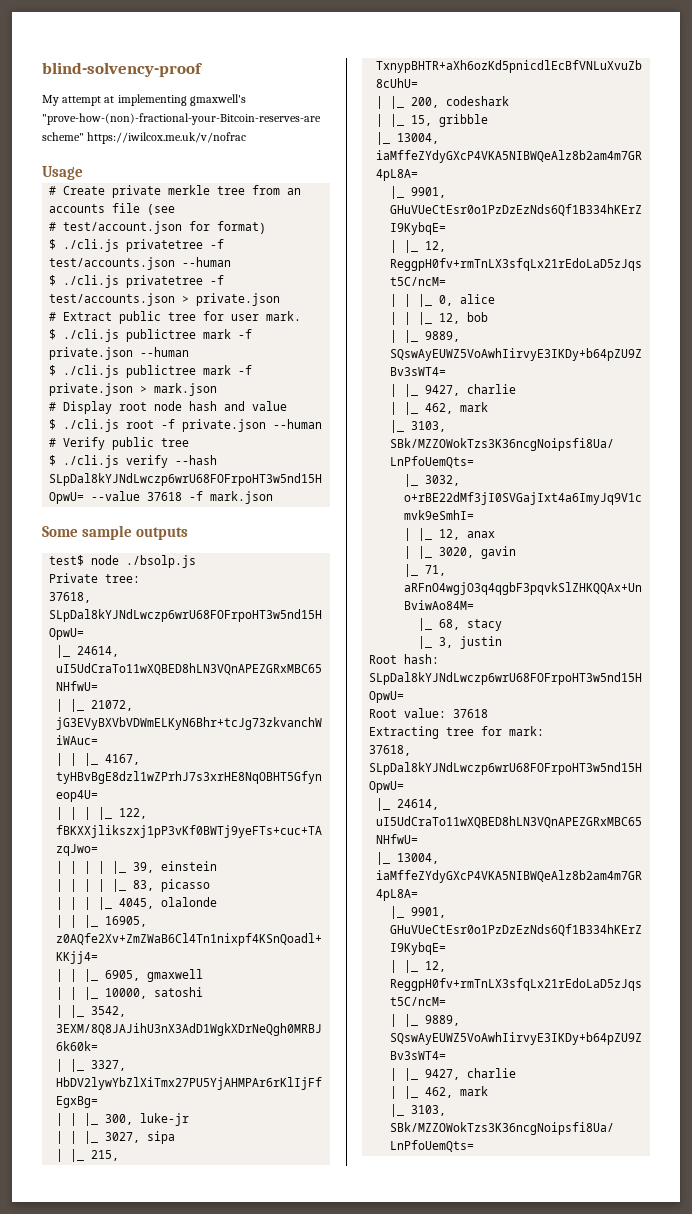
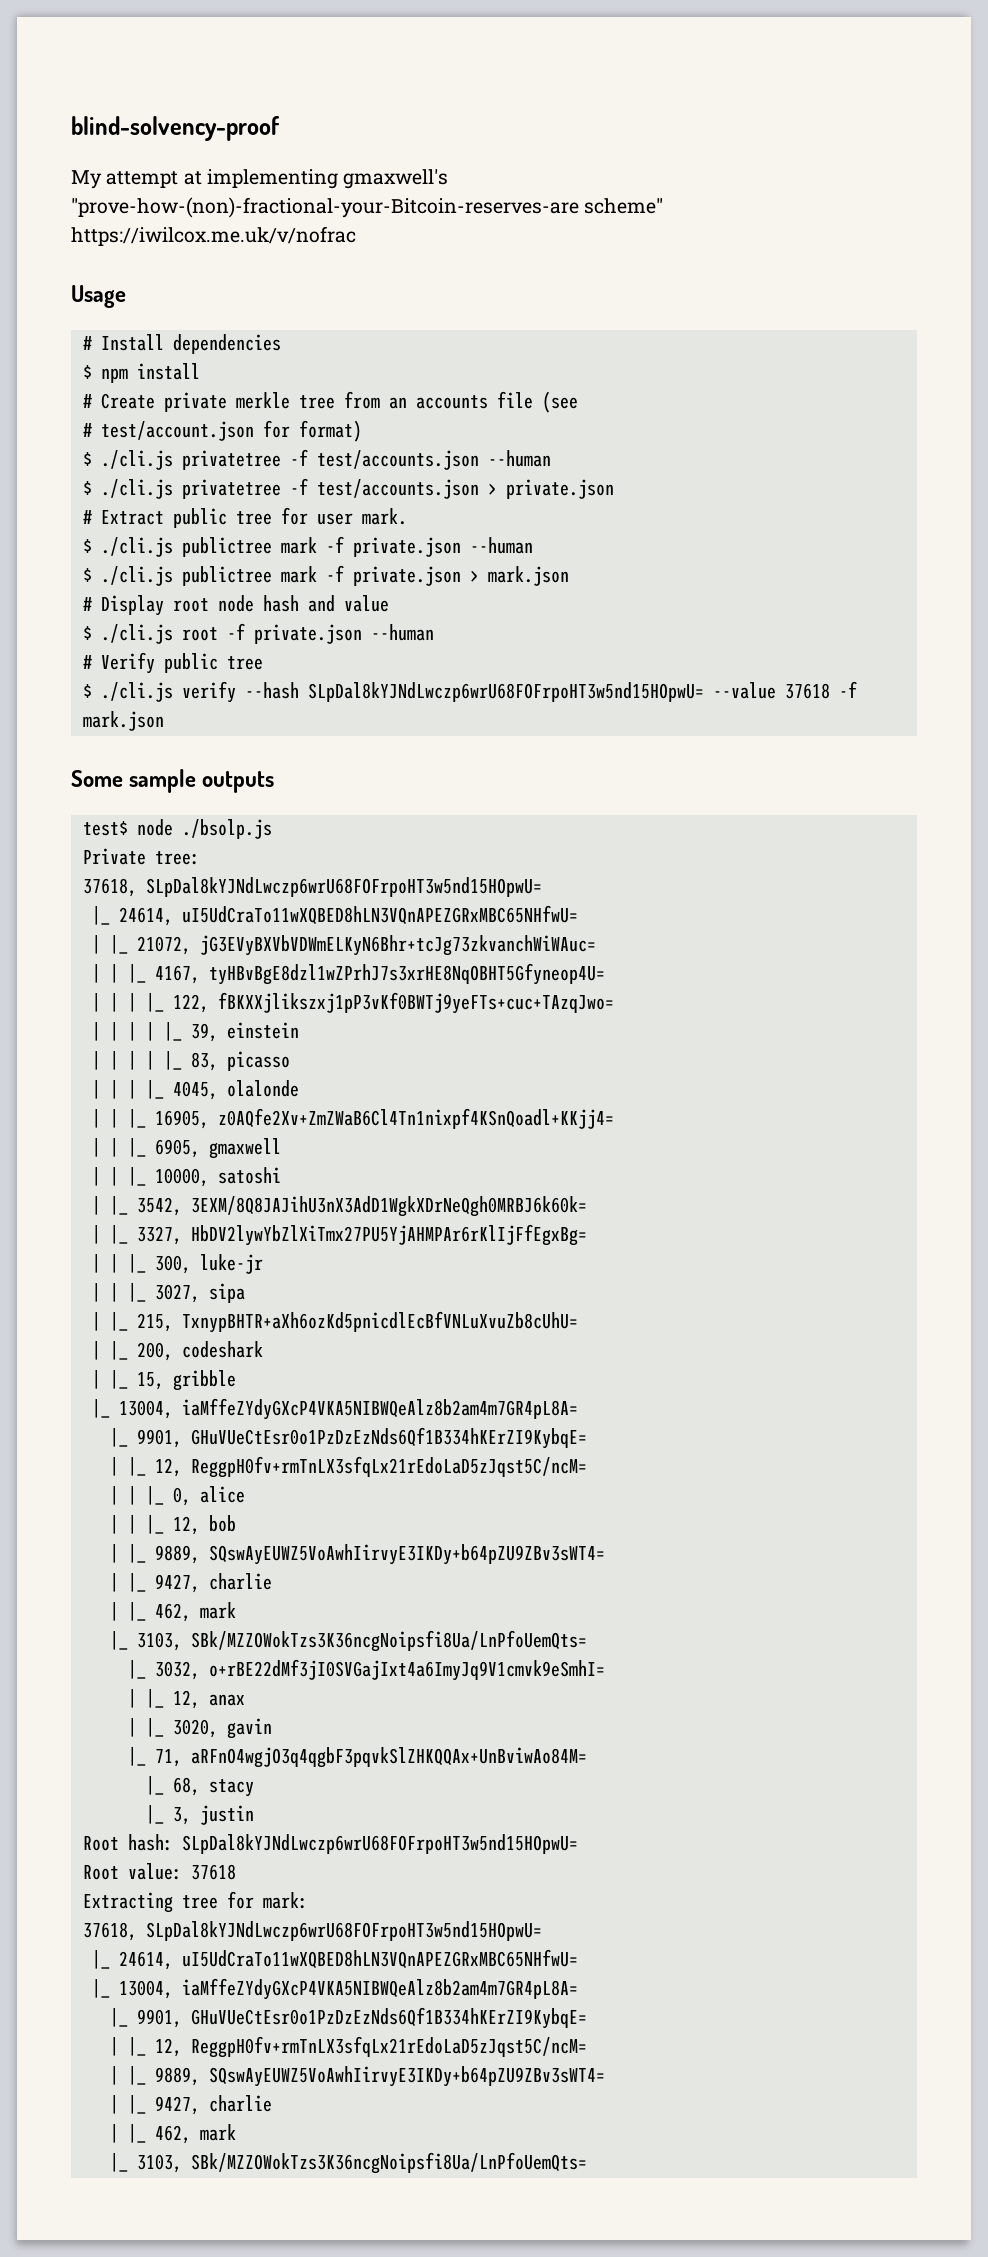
(83, 173) none -> [82,334,281,354] [82,363,200,383] // # Install dependencies // $ npm install

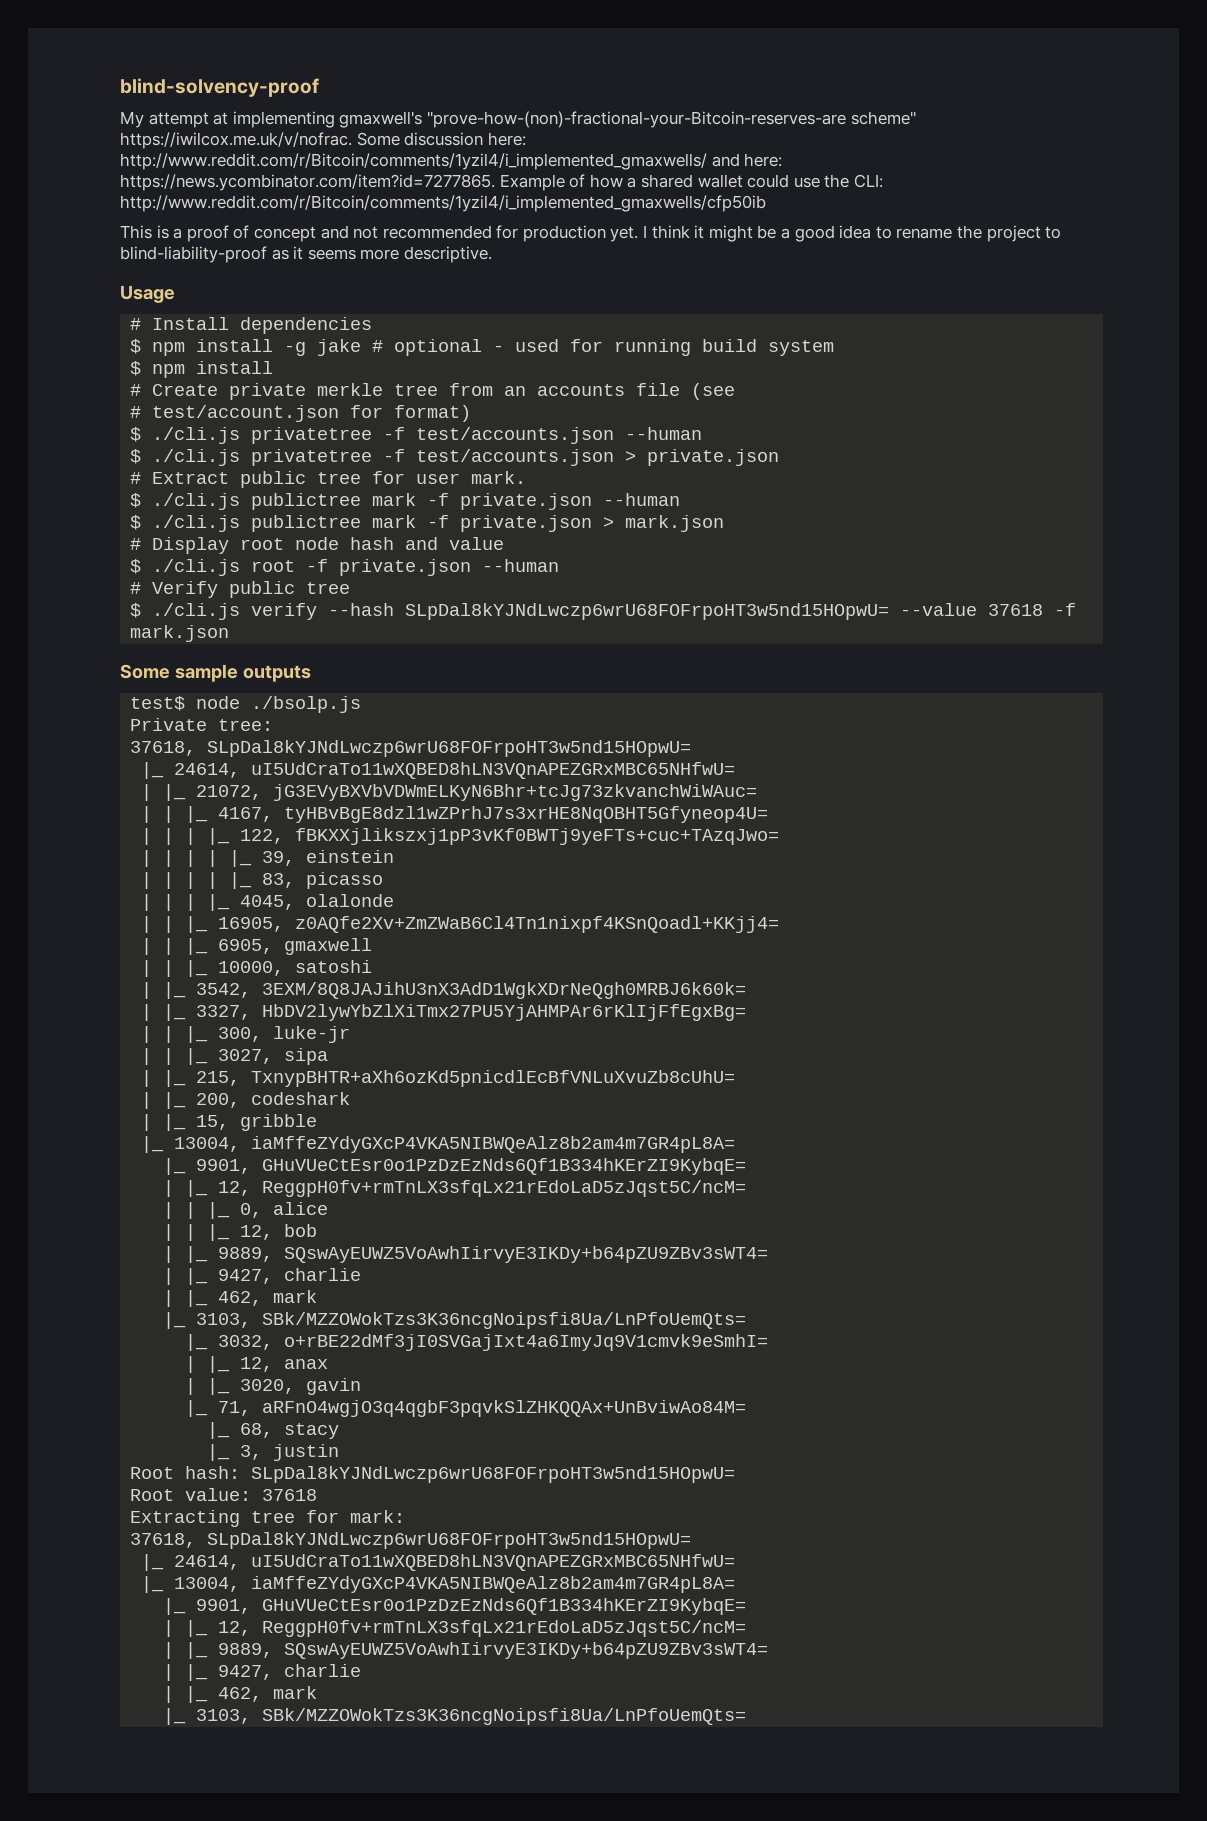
[71,226,356,246] [71,285,126,308] [82,334,281,354] https://iwilcox.me.uk/v/nofrac // Usage // # Install dependencies -> [120,132,526,149] [120,153,783,170] [120,174,883,191] [120,195,766,212] [120,225,1062,242] [120,246,492,263] [120,285,175,303] [130,317,373,334] [130,339,835,356] https://iwilcox.me.uk/v/nofrac. Some discussion here: http://www.reddit.com/r/Bitcoin/comments/1yzil4/i_implemented_gmaxwells/ and here: https://news.ycombinator.com/item?id=7277865. Example of how a shared wallet could use the CLI: http://www.reddit.com/r/Bitcoin/comments/1yzil4/i_implemented_gmaxwells/cfp50ib // This is a proof of concept and not recommended for production yet. I think it might be a good idea to rename the project to blind-liability-proof as it seems more descriptive. // Usage // # Install dependencies // $ npm install -g jake # optional - used for running build system

